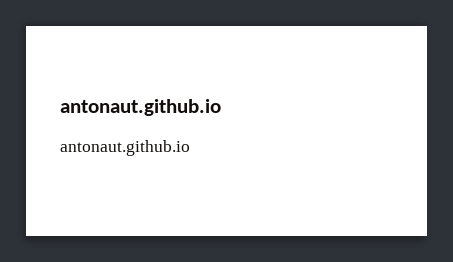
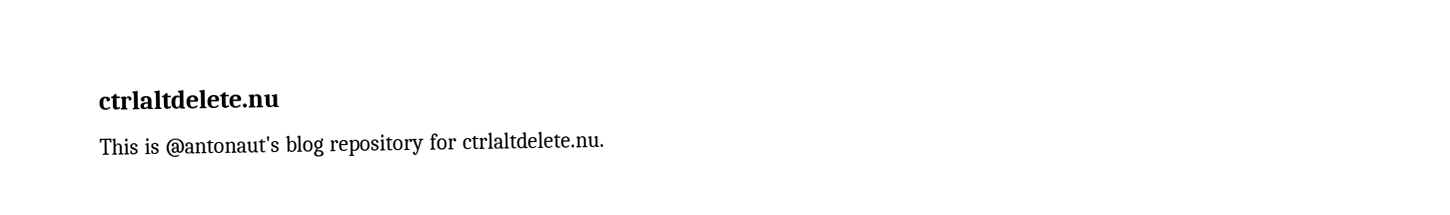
[60,99,221,116] [60,140,190,156] antonaut.github.io // antonaut.github.io -> [98,87,280,110] [99,130,605,158] ctrlaltdelete.nu // This is @antonaut's blog repository for ctrlaltdelete.nu.

